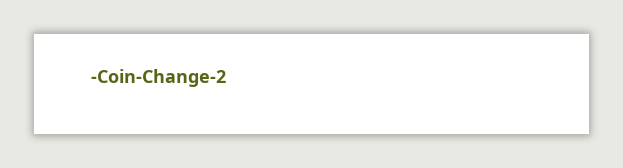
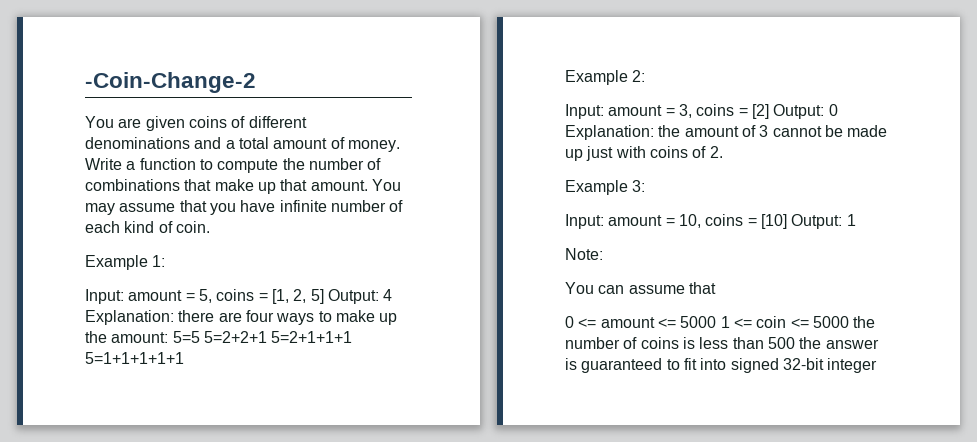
(226, 78) none -> [85,116,307,131] [85,137,400,152] [85,158,382,173] [85,179,401,194] [85,200,404,215] [85,221,210,233] [85,255,166,270] [85,289,393,304] [85,310,398,325] [85,331,353,343] [85,352,184,364] [565,70,646,85] [565,104,838,119] [565,125,888,140] [565,146,723,161] [565,180,646,195] [565,214,856,229] [565,248,603,260] [565,282,716,294] [565,316,876,328] [565,337,879,349] [565,358,878,373] // You are given coins of different denominations and a total amount of money. Write a function to compute the number of combinations that make up that amount. You may assume that you have infinite number of each kind of coin. // Example 1: // Input: amount = 5, coins = [1, 2, 5] Output: 4 Explanation: there are four ways to make up the amount: 5=5 5=2+2+1 5=2+1+1+1 5=1+1+1+1+1 // Example 2: // Input: amount = 3, coins = [2] Output: 0 Explanation: the amount of 3 cannot be made up just with coins of 2. // Example 3: // Input: amount = 10, coins = [10] Output: 1 // Note: // You can assume that // 0 <= amount <= 5000 1 <= coin <= 5000 the number of coins is less than 500 the answer is guaranteed to fit into signed 32-bit integer

